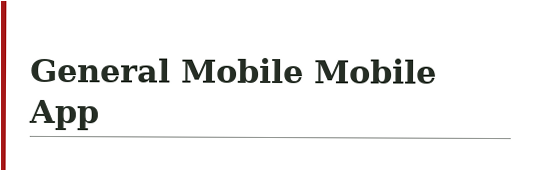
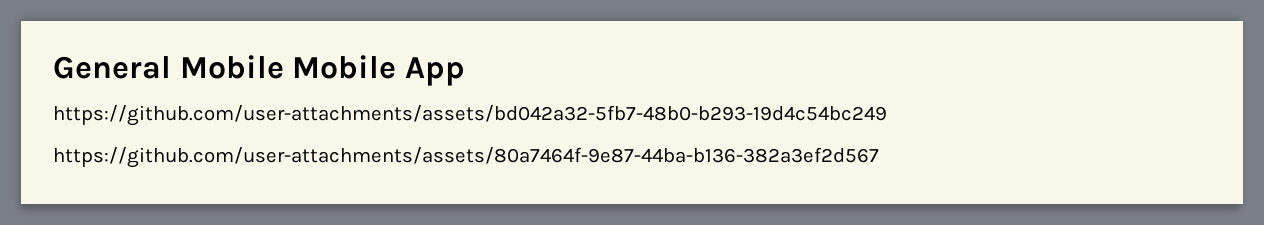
(99, 115) none -> [53,105,887,126] [53,147,879,168] // https://github.com/user-attachments/assets/bd042a32-5fb7-48b0-b293-19d4c54bc249 // https://github.com/user-attachments/assets/80a7464f-9e87-44ba-b136-382a3ef2d567

